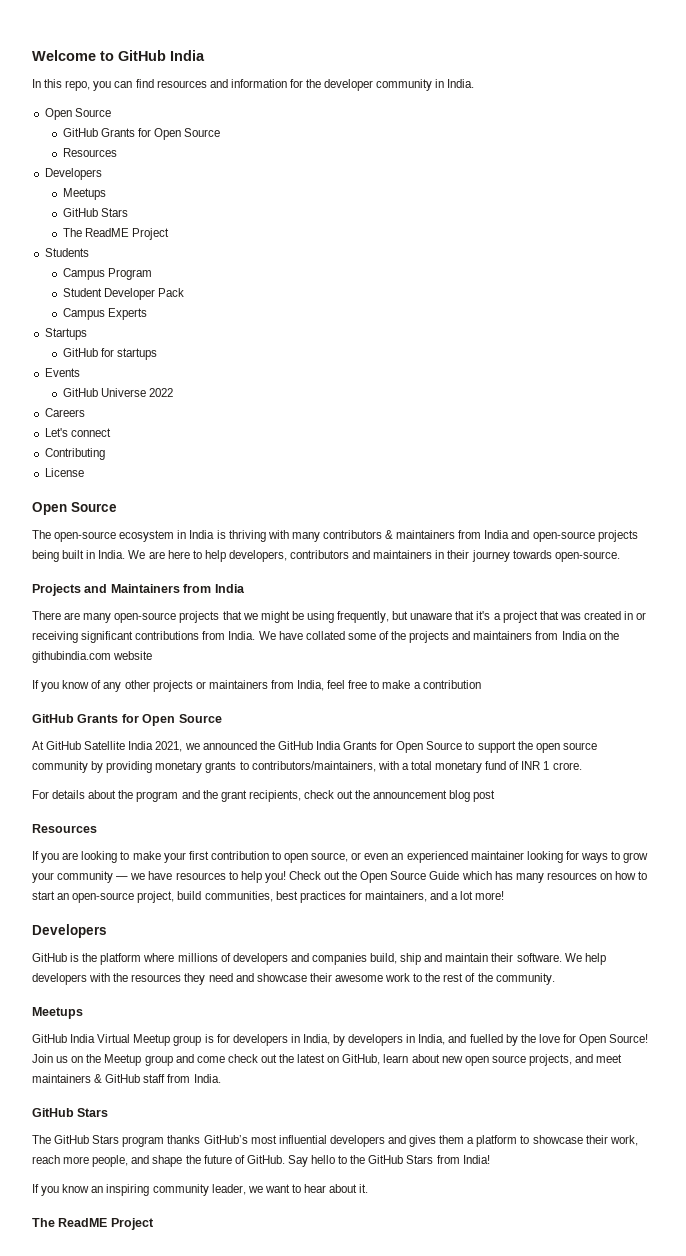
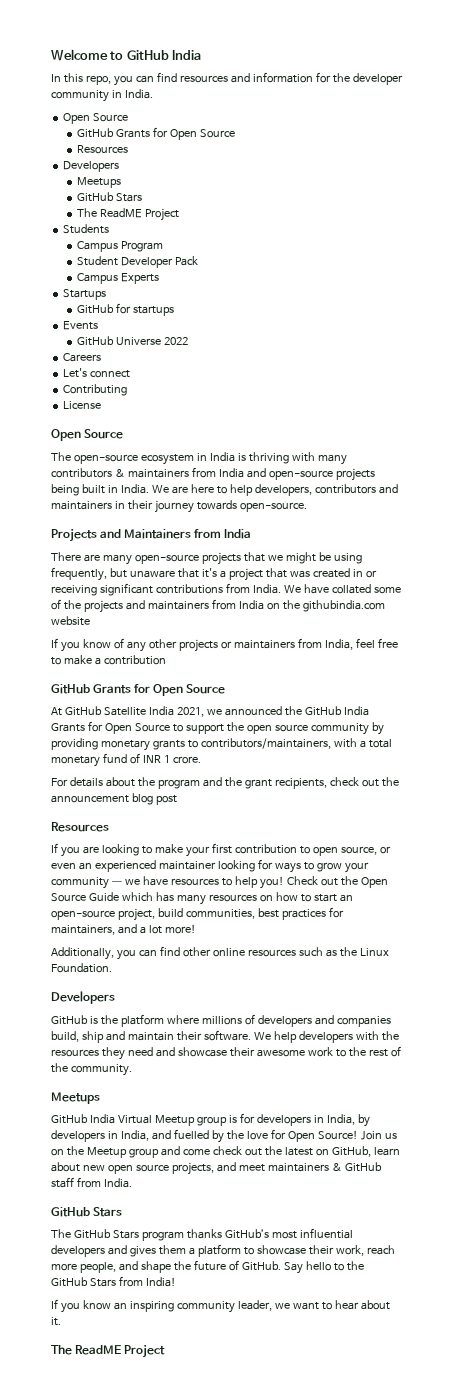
(505, 895) none -> [51,946,389,960] [51,963,112,973] // Additionally, you can find other online resources such as the Linux Foundation.

